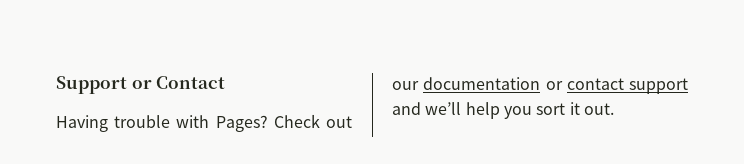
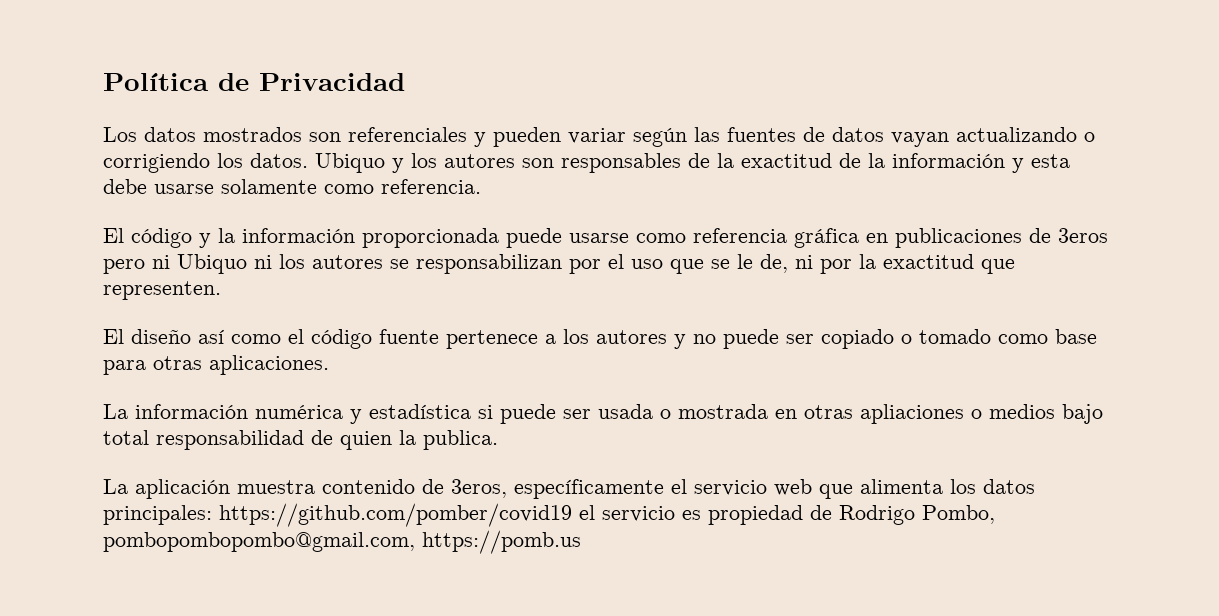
[56,76,226,94] [56,114,352,132] [392,77,688,94] [392,102,614,119] Support or Contact // Having trouble with Pages? Check out our documentation or contact support and we’ll help you sort it out. -> [103,73,405,91] [103,127,1095,147] [103,153,1070,173] [103,179,481,194] [103,228,1108,248] [103,254,1015,274] [103,281,221,300] [103,329,1097,349] [103,355,329,375] [103,404,1103,424] [103,430,498,450] [103,479,1035,499] [103,503,995,527] [103,530,581,554] Política de Privacidad // Los datos mostrados son referenciales y pueden variar según las fuentes de datos vayan actualizando o corrigiendo los datos. Ubiquo y los autores son responsables de la exactitud de la información y esta debe usarse solamente como referencia. // El código y la información proporcionada puede usarse como referencia gráfica en publicaciones de 3eros pero ni Ubiquo ni los autores se responsabilizan por el uso que se le de, ni por la exactitud que representen. // El diseño así como el código fuente pertenece a los autores y no puede ser copiado o tomado como base para otras aplicaciones. // La información numérica y estadística si puede ser usada o mostrada en otras apliaciones o medios bajo total responsabilidad de quien la publica. // La aplicación muestra contenido de 3eros, específicamente el servicio web que alimenta los datos principales: https://github.com/pomber/covid19 el servicio es propiedad de Rodrigo Pombo, pombopombopombo@gmail.com, https://pomb.us

